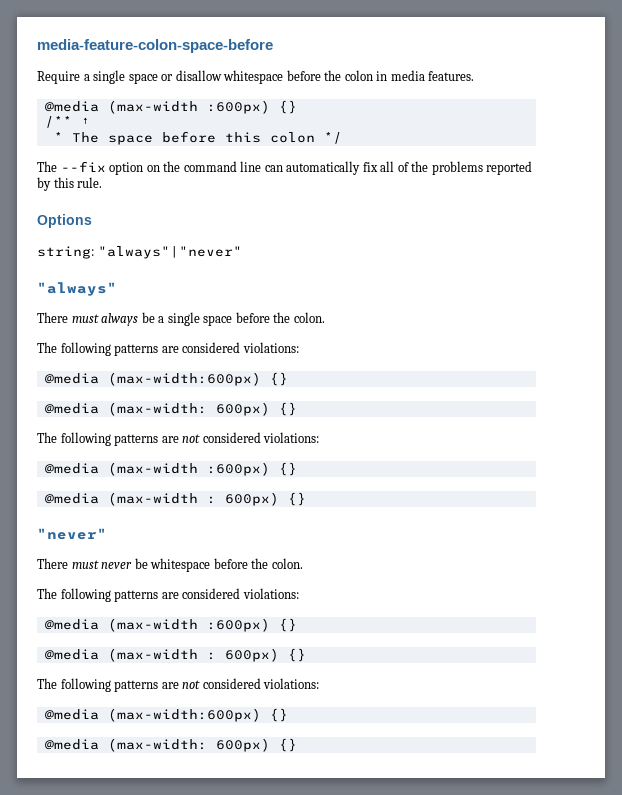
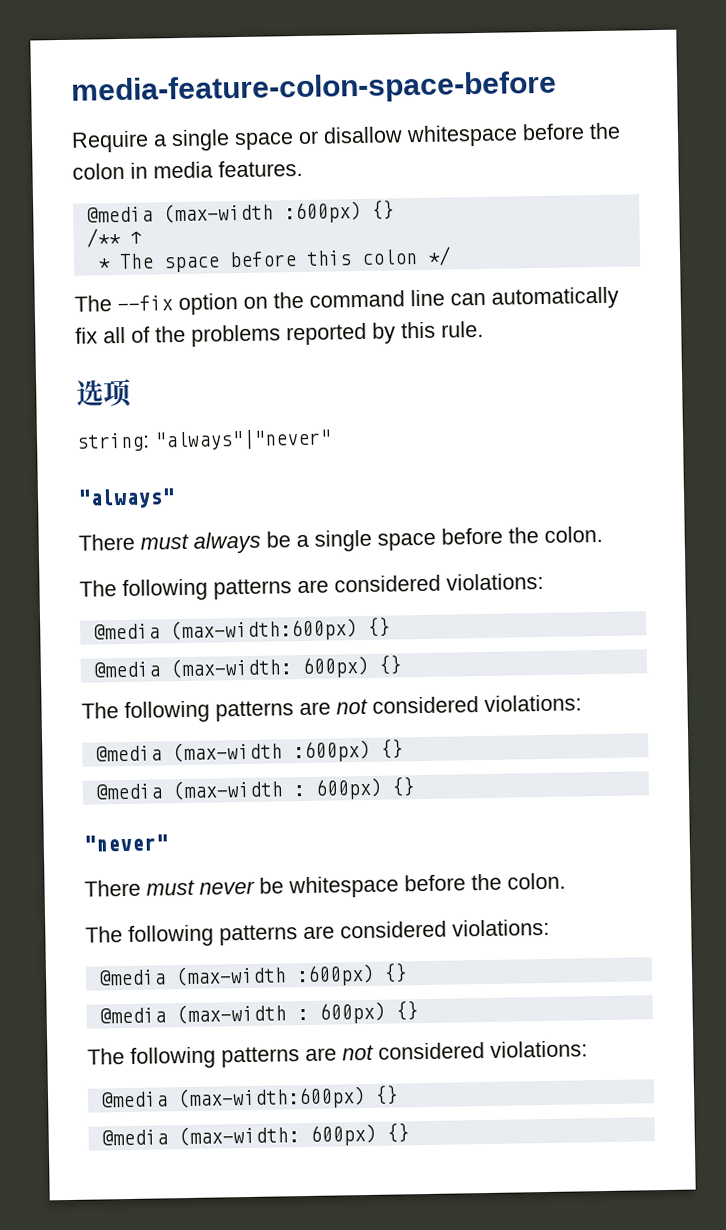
[37,214,92,228] Options -> [76,378,133,408] 选项

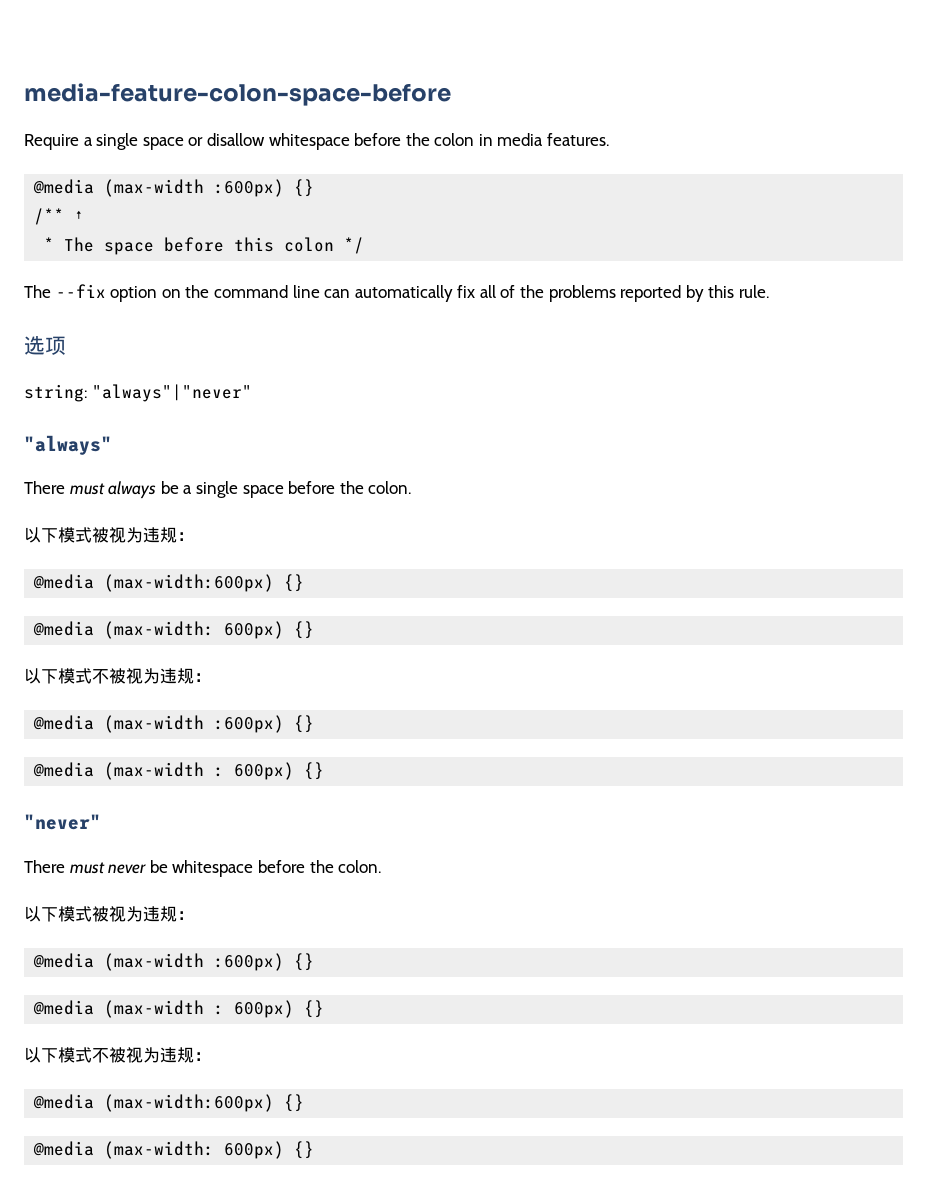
[79,572,544,602] The following patterns are considered violations: -> [24,527,194,543] 以下模式被视为违规：
[81,694,582,724] The following patterns are not considered violations: -> [24,668,211,684] 以下模式不被视为违规：
[85,918,550,947] [97,962,408,987] [98,1000,419,1025] [87,1040,588,1069] The following patterns are considered violations: // @media (max-width :600px) {} // @media (max-width : 600px) {} // The following patterns are not considered violations: -> [24,906,194,922] [33,953,315,971] [33,1000,325,1018] [24,1047,211,1063] 以下模式被视为违规： // @media (max-width :600px) {} // @media (max-width : 600px) {} // 以下模式不被视为违规：

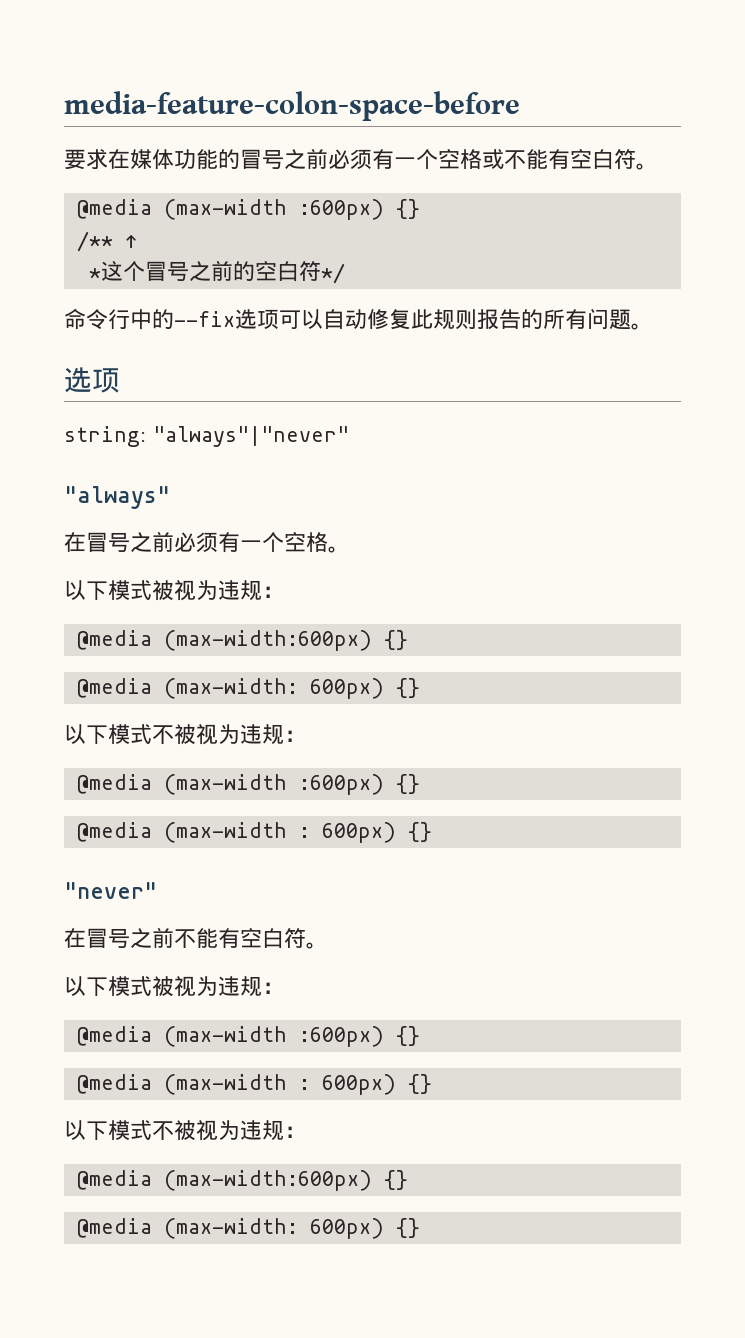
[24,133,610,150] Require a single space or disallow whitespace before the colon in media features. -> [64,148,658,170] 要求在媒体功能的冒号之前必须有一个空格或不能有空白符。
[64,237,365,255] [24,284,770,302] [24,336,66,355] [24,384,252,402] [24,435,112,455] [24,481,412,499] The space before this colon */ // The --fix option on the command line can automatically fix all of the problems reported by this rule. // 选项 // string: "always"|"never" // "always" // There must always be a single space before the colon. -> [100,260,345,284] [64,308,653,330] [64,367,120,393] [64,426,349,447] [64,486,170,509] [64,531,350,553] 这个冒号之前的空白符*/ // 命令行中的--fix选项可以自动修复此规则报告的所有问题。 // 选项 // string: "always"|"never" // "always" // 在冒号之前必须有一个空格。
[24,860,382,877] There must never be whitespace before the colon. -> [64,927,328,949] 在冒号之前不能有空白符。

